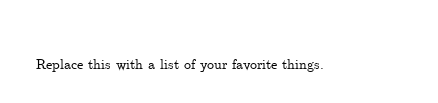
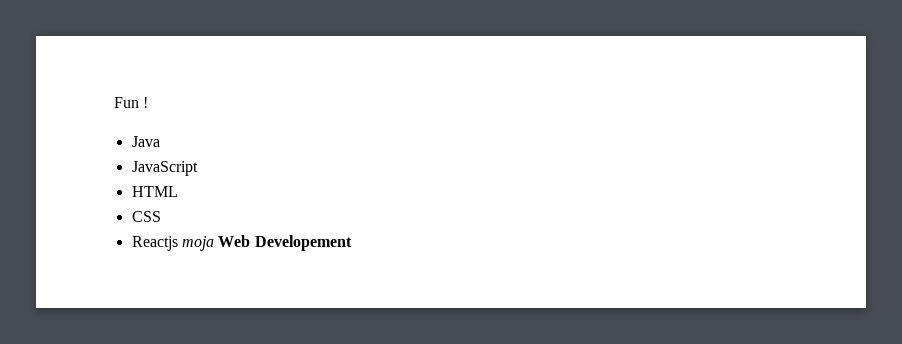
[36,59,324,72] Replace this with a list of your favorite things. -> [114,97,149,108] [131,136,160,147] [131,161,198,176] [131,186,178,197] [131,211,161,222] [131,235,352,251] Fun ! // Java // JavaScript // HTML // CSS // Reactjs moja Web Developement

